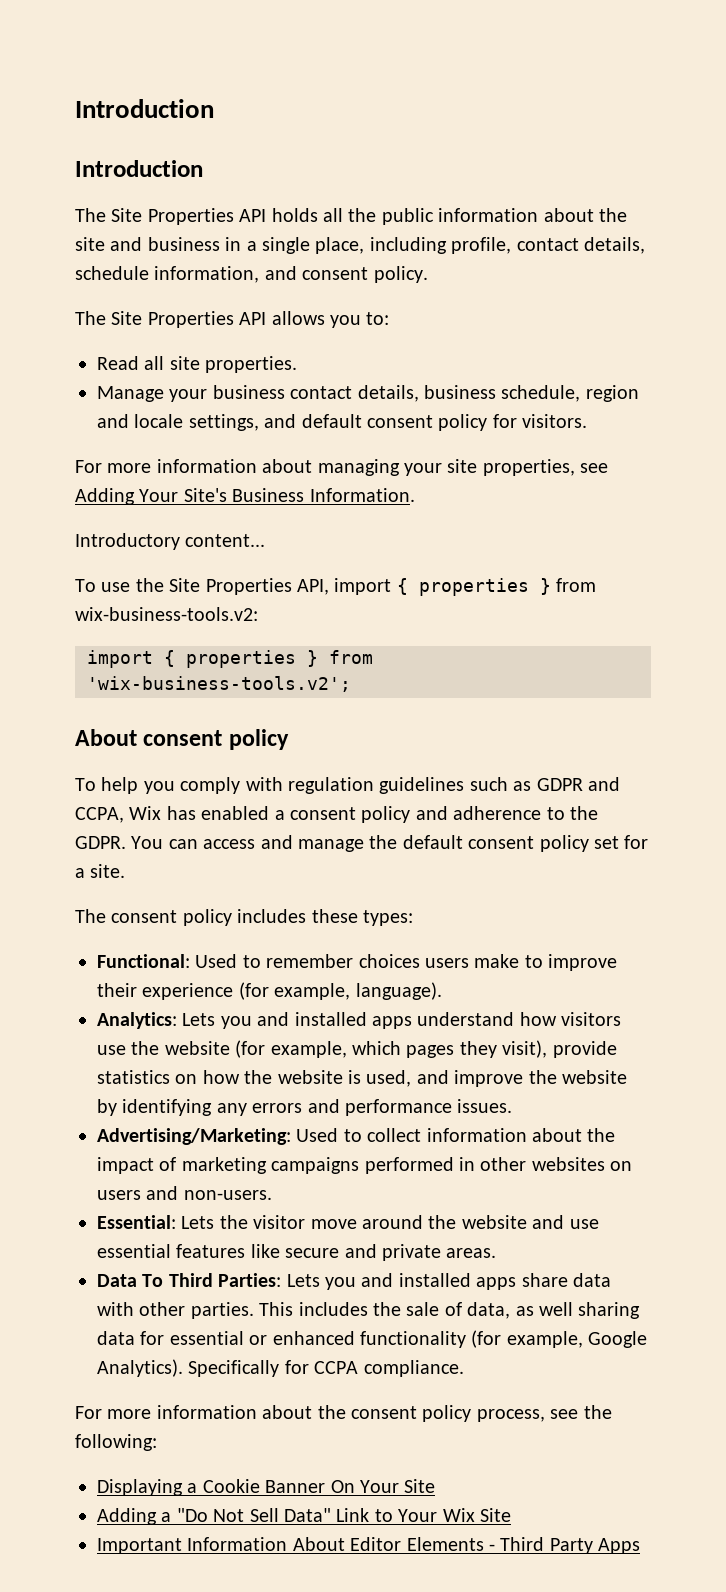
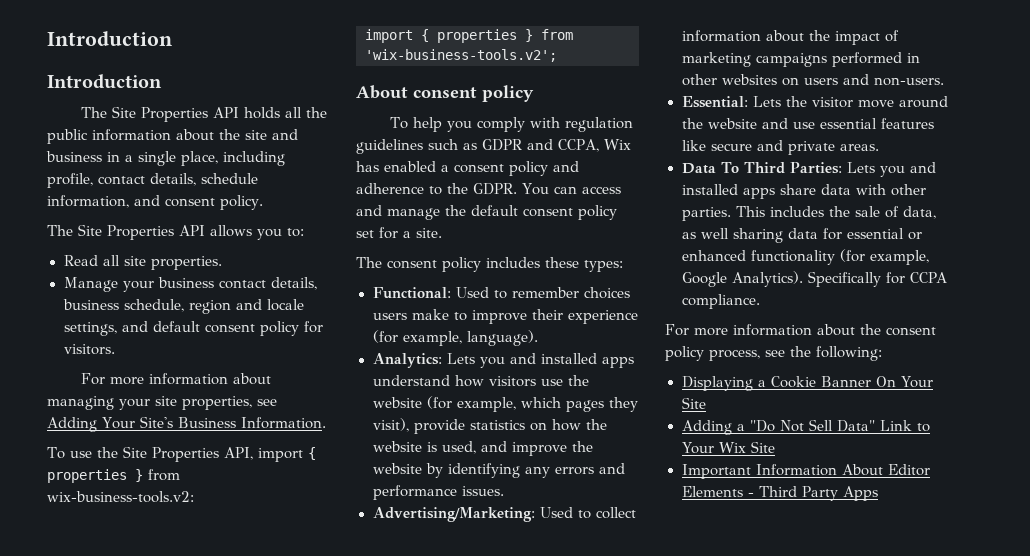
[75,533,266,550] // Introductory content... -> (326, 423) none

